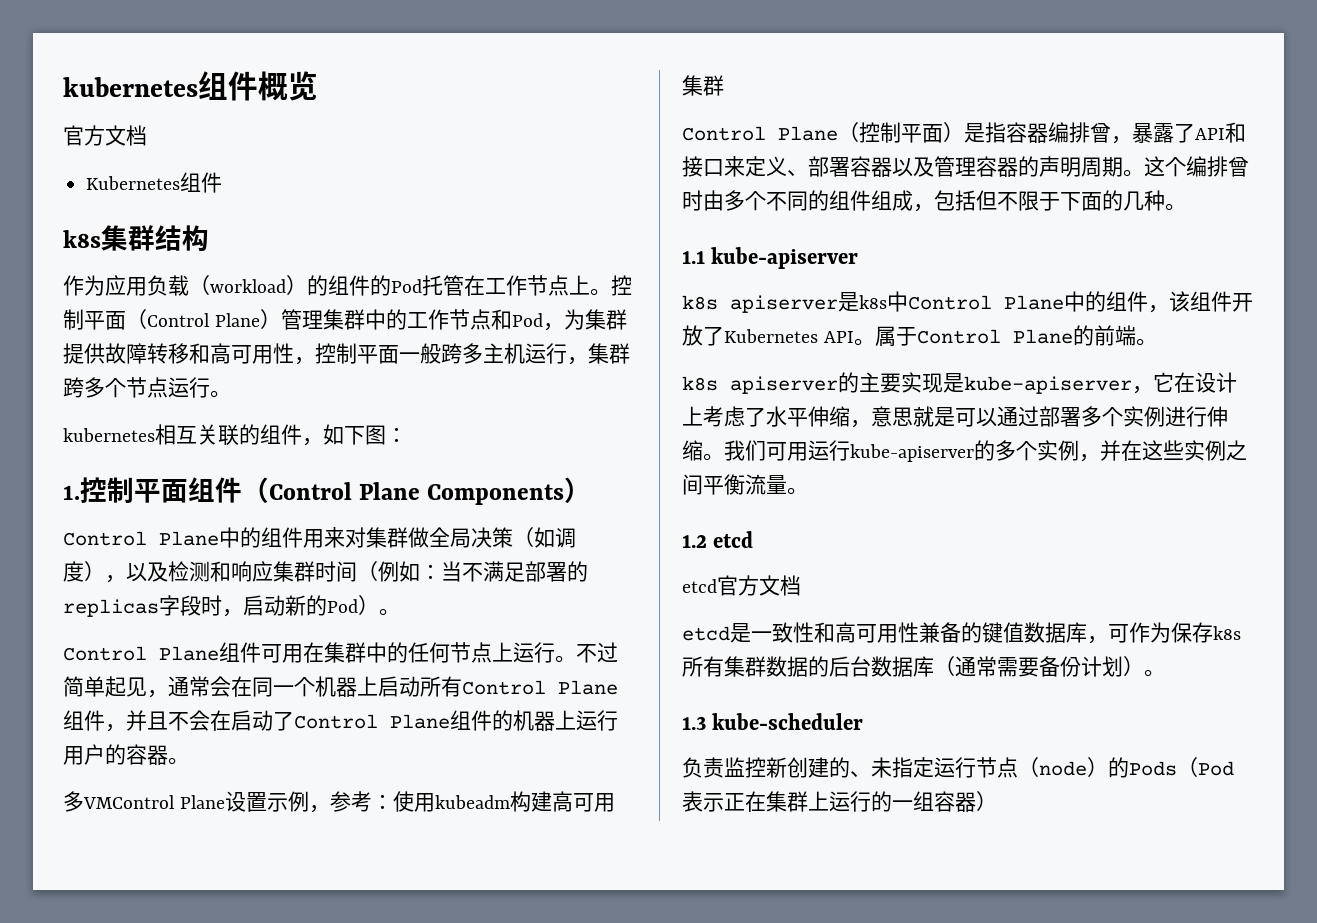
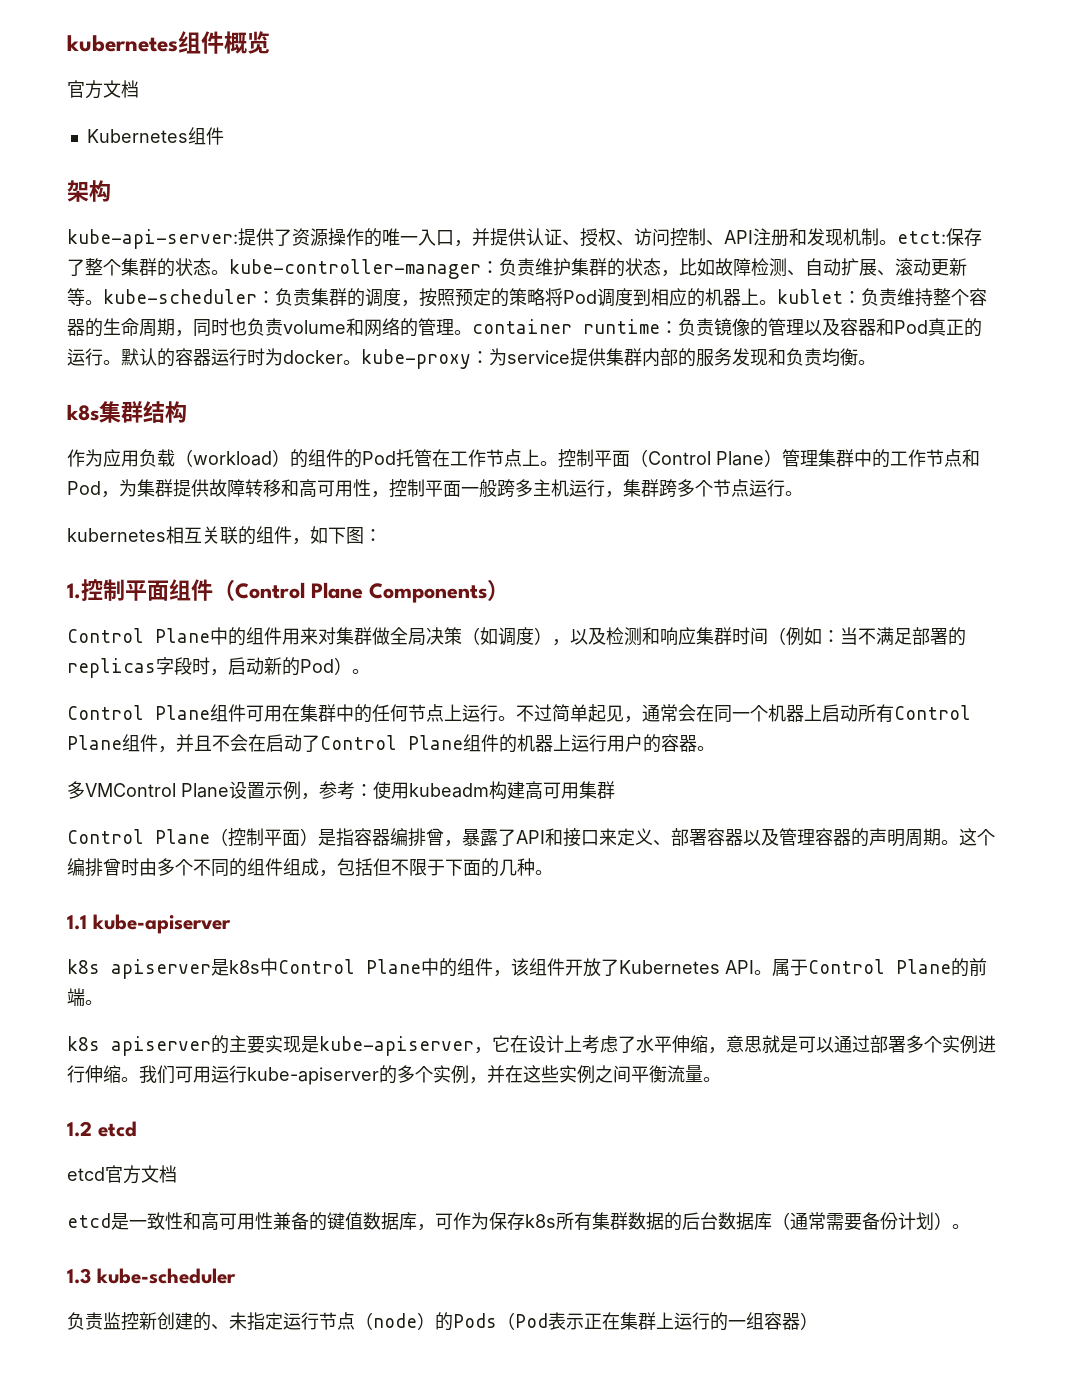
(223, 182) none -> [67,180,111,202] [67,228,982,249] [67,258,967,279] [67,288,987,307] [67,318,982,337] [67,348,876,369] // 架构 // kube-api-server:提供了资源操作的唯一入口，并提供认证、授权、访问控制、API注册和发现机制。etct:保存了整个集群的状态。kube-controller-manager：负责维护集群的状态，比如故障检测、自动扩展、滚动更新等。kube-scheduler：负责集群的调度，按照预定的策略将Pod调度到相应的机器上。kublet：负责维持整个容器的生命周期，同时也负责volume和网络的管理。container runtime：负责镜像的管理以及容器和Pod真正的运行。默认的容器运行时为docker。kube-proxy：为service提供集群内部的服务发现和负责均衡。

